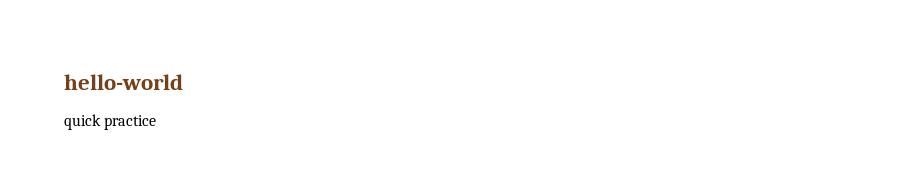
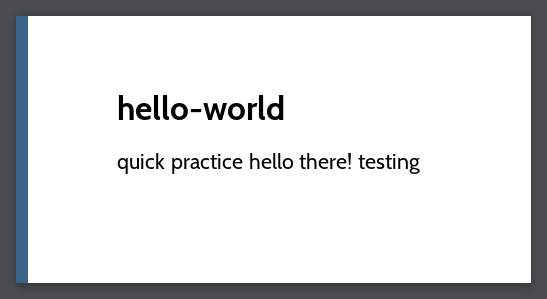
(157, 122) none -> [248,153,421,174] hello there! testing

